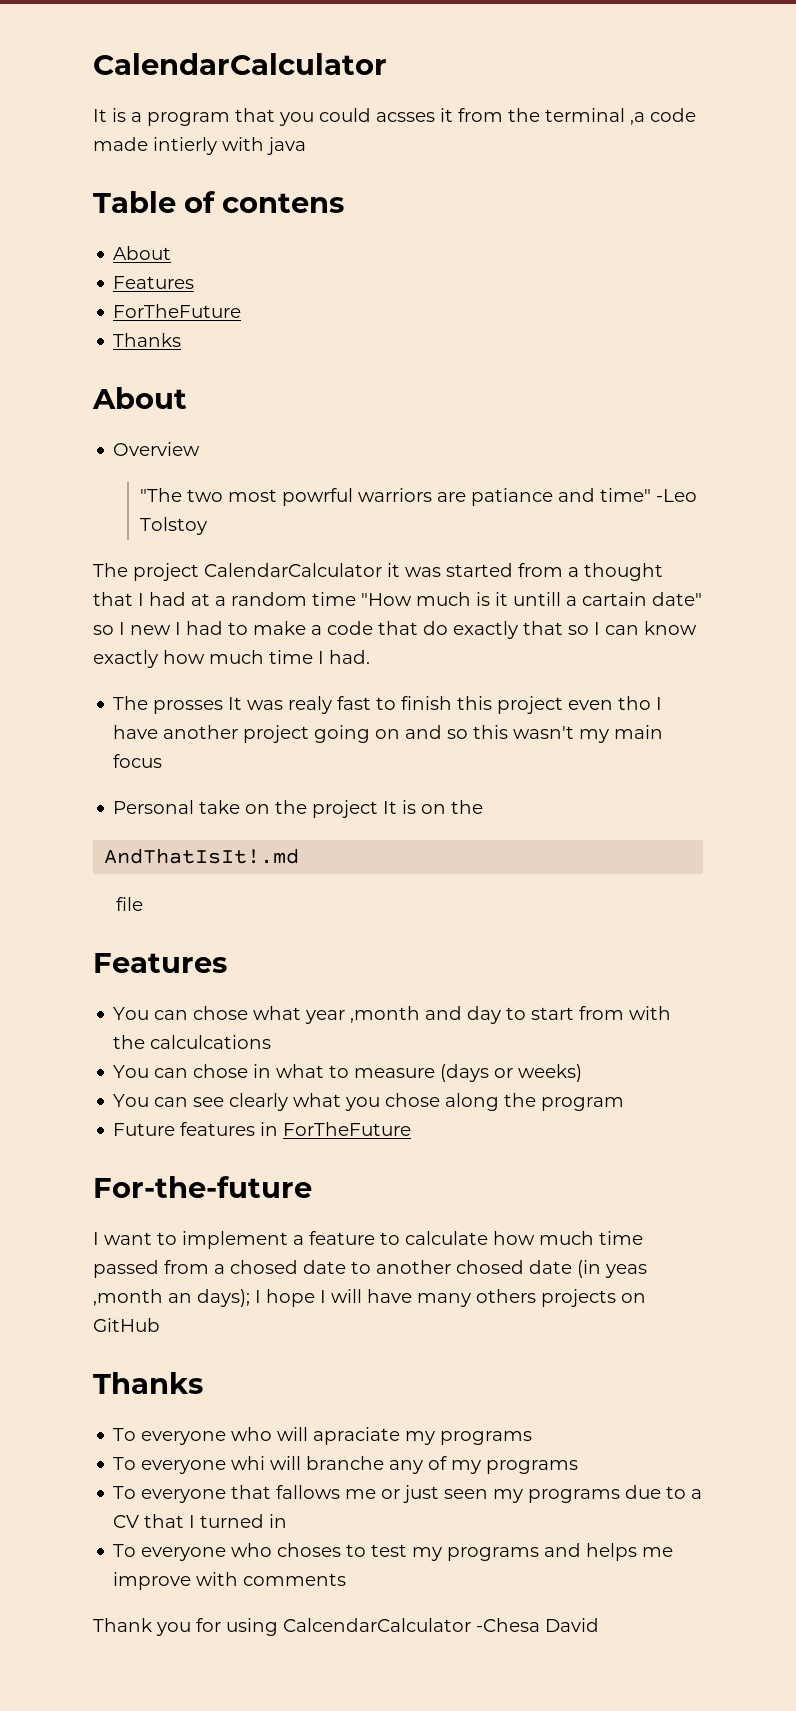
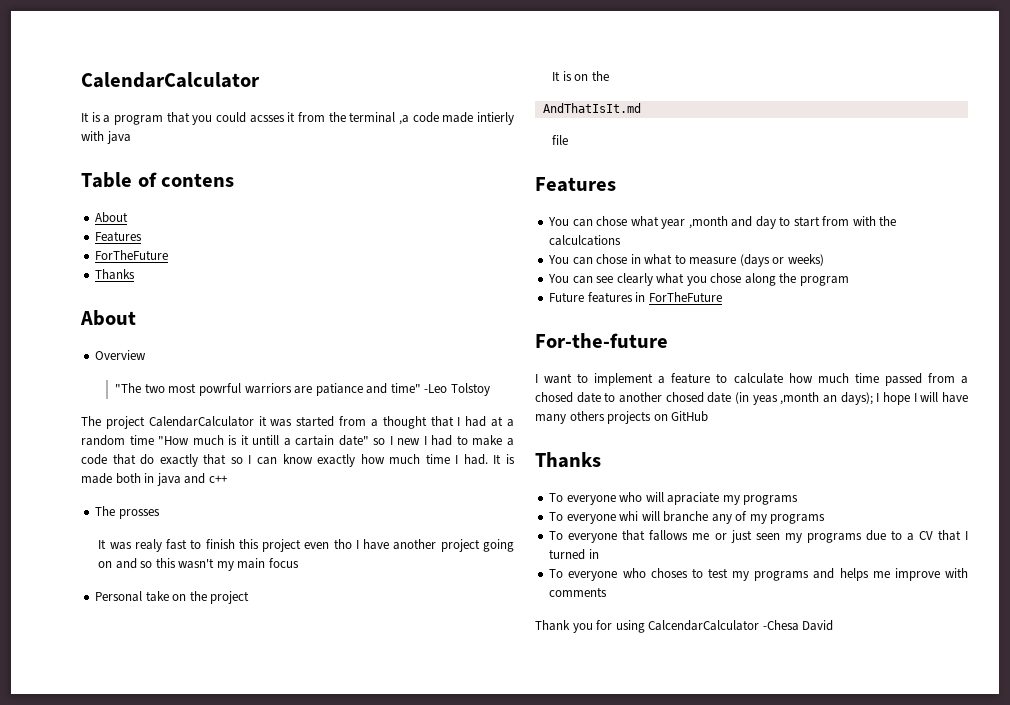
(370, 657) none -> [493,454,515,464] [81,473,228,486] It is made both in java and c++
(224, 707) none -> (160, 514) //
(379, 809) none -> (250, 597) //
[104,848,300,864] AndThatIsIt!.md -> [542,103,641,113] AndThatIsIt.md

